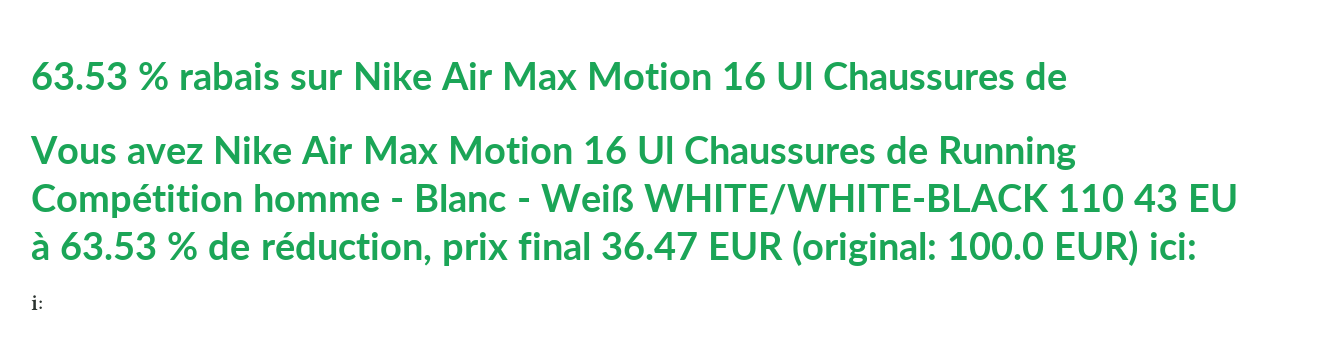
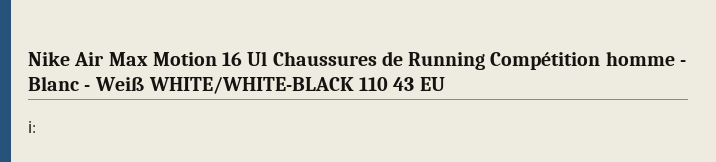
[31,62,1068,90] [30,136,204,164] 63.53 % rabais sur Nike Air Max Motion 16 Ul Chaussures de // Vous avez -> (28, 58) none
[31,230,1197,266] à 63.53 % de réduction, prix final 36.47 EUR (original: 100.0 EUR) ici: -> (445, 84) none

